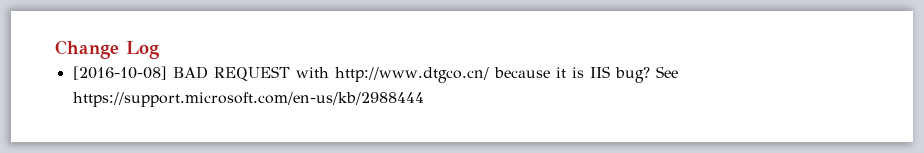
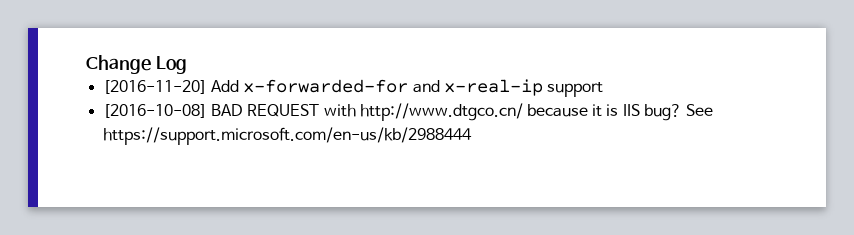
(159, 50) none -> [103,79,603,97] // [2016-11-20] Add x-forwarded-for and x-real-ip support

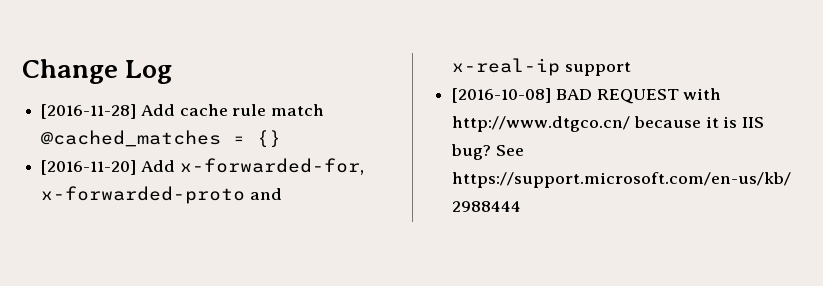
(187, 65) none -> [41,104,325,119] [41,130,282,148] // [2016-11-28] Add cache rule match @cached_matches = {}
[243,79,409,93] x-forwarded-for -> [179,158,364,175] [41,186,246,204] x-forwarded-for, x-forwarded-proto

